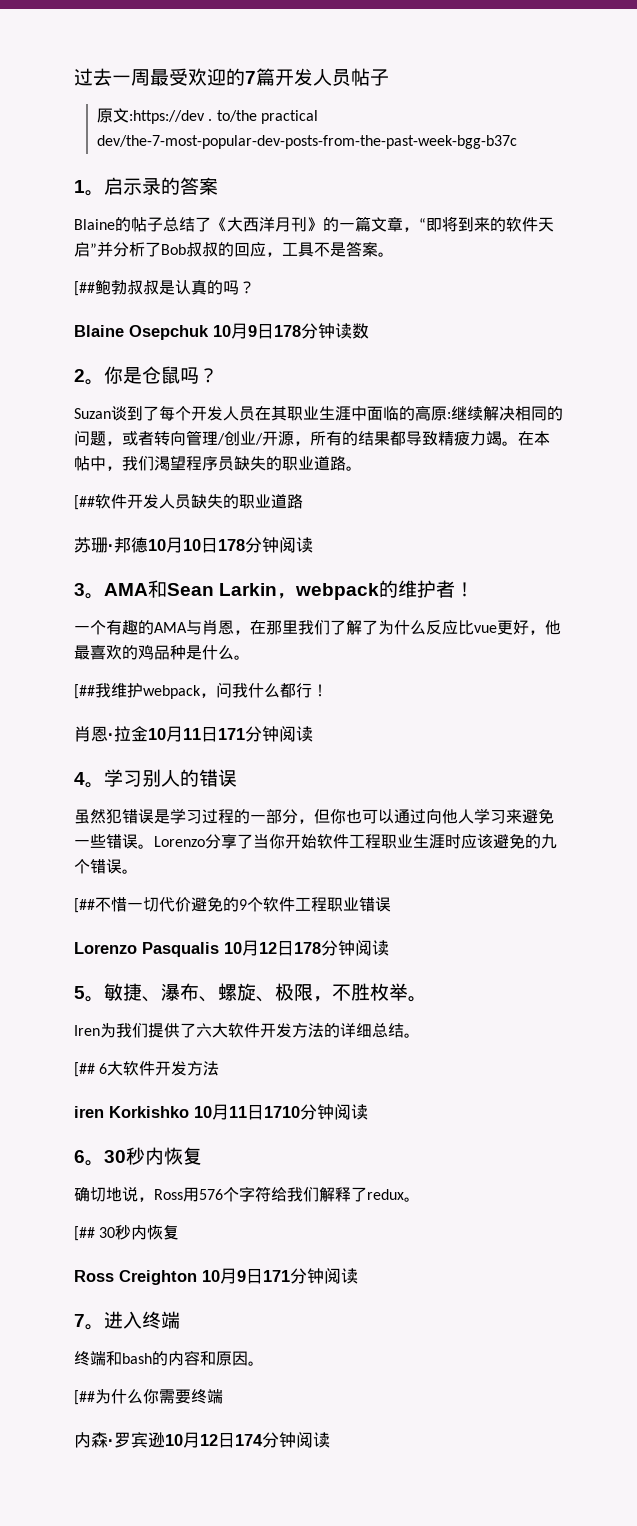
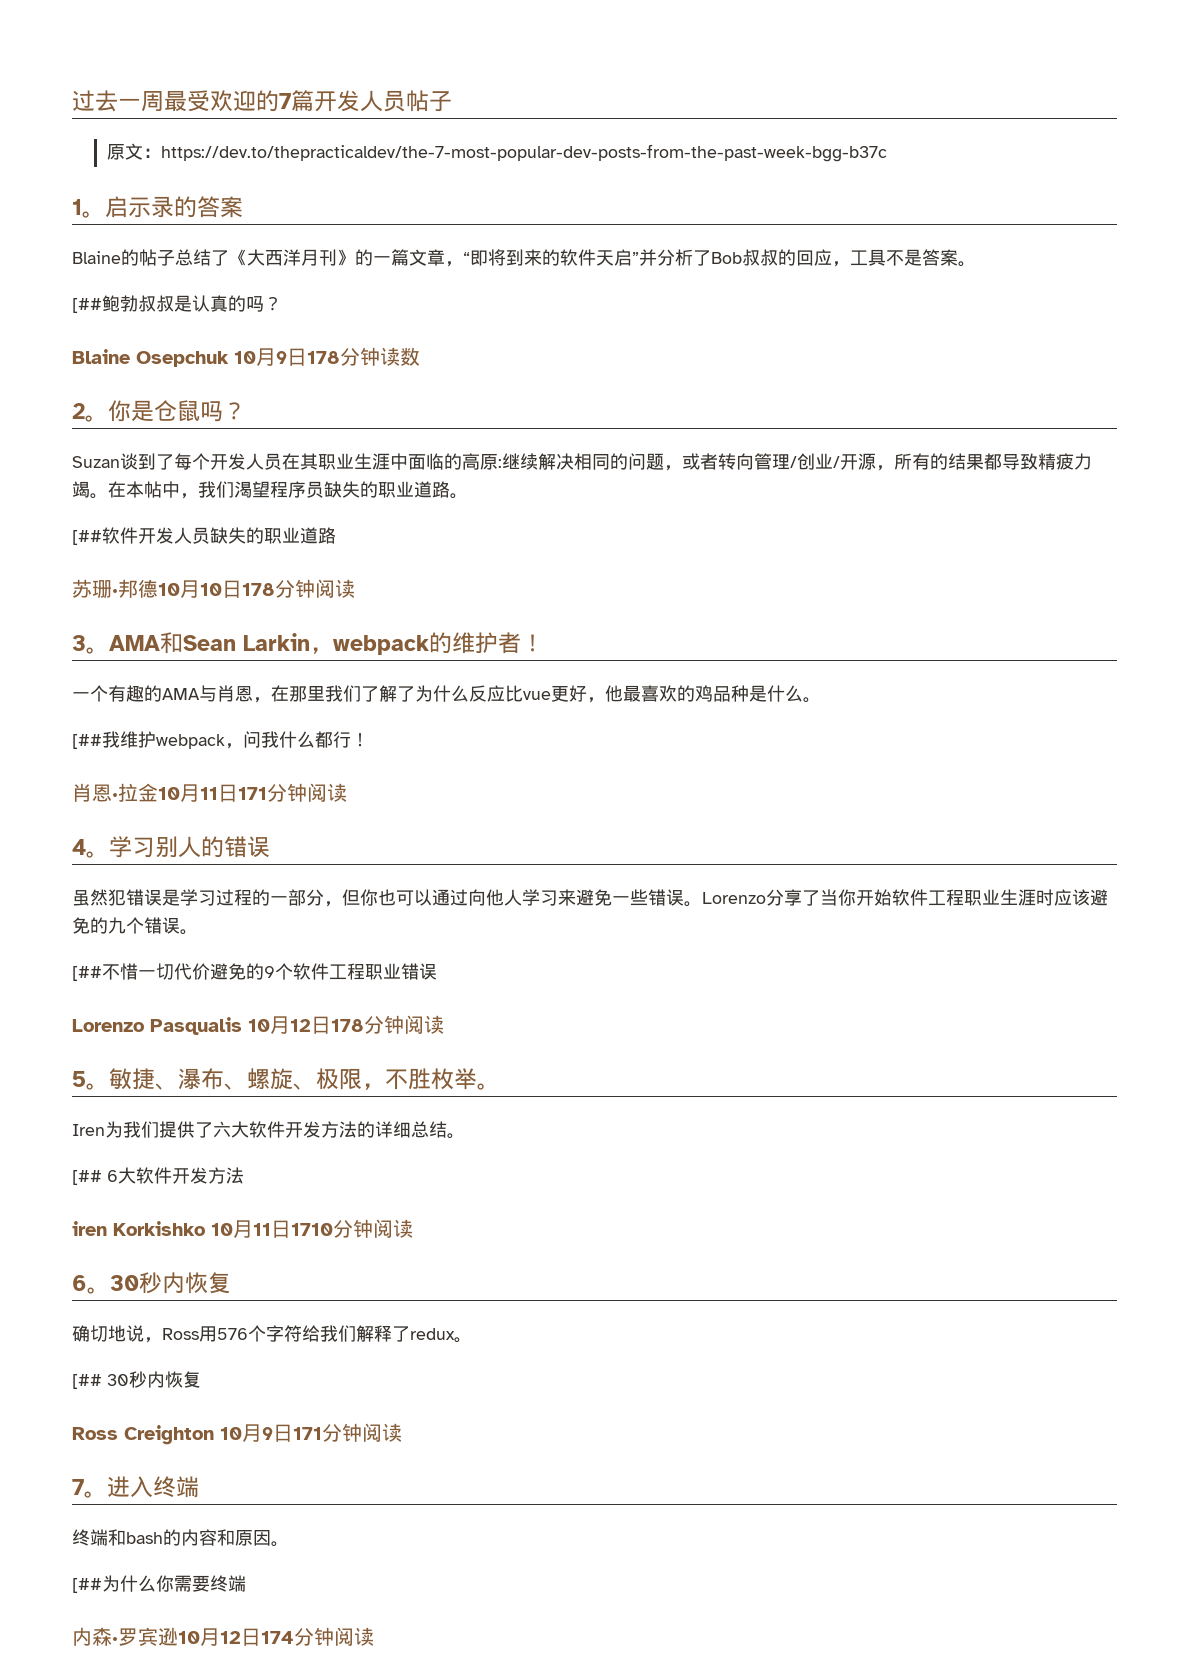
[128,110,318,124] [96,135,517,149] :https://dev . to/the practical dev/the-7-most-popular-dev-posts-from-the-past-week-bgg-b37c -> [142,144,887,162] ：https://dev.to/thepracticaldev/the-7-most-popular-dev-posts-from-the-past-week-bgg-b37c

